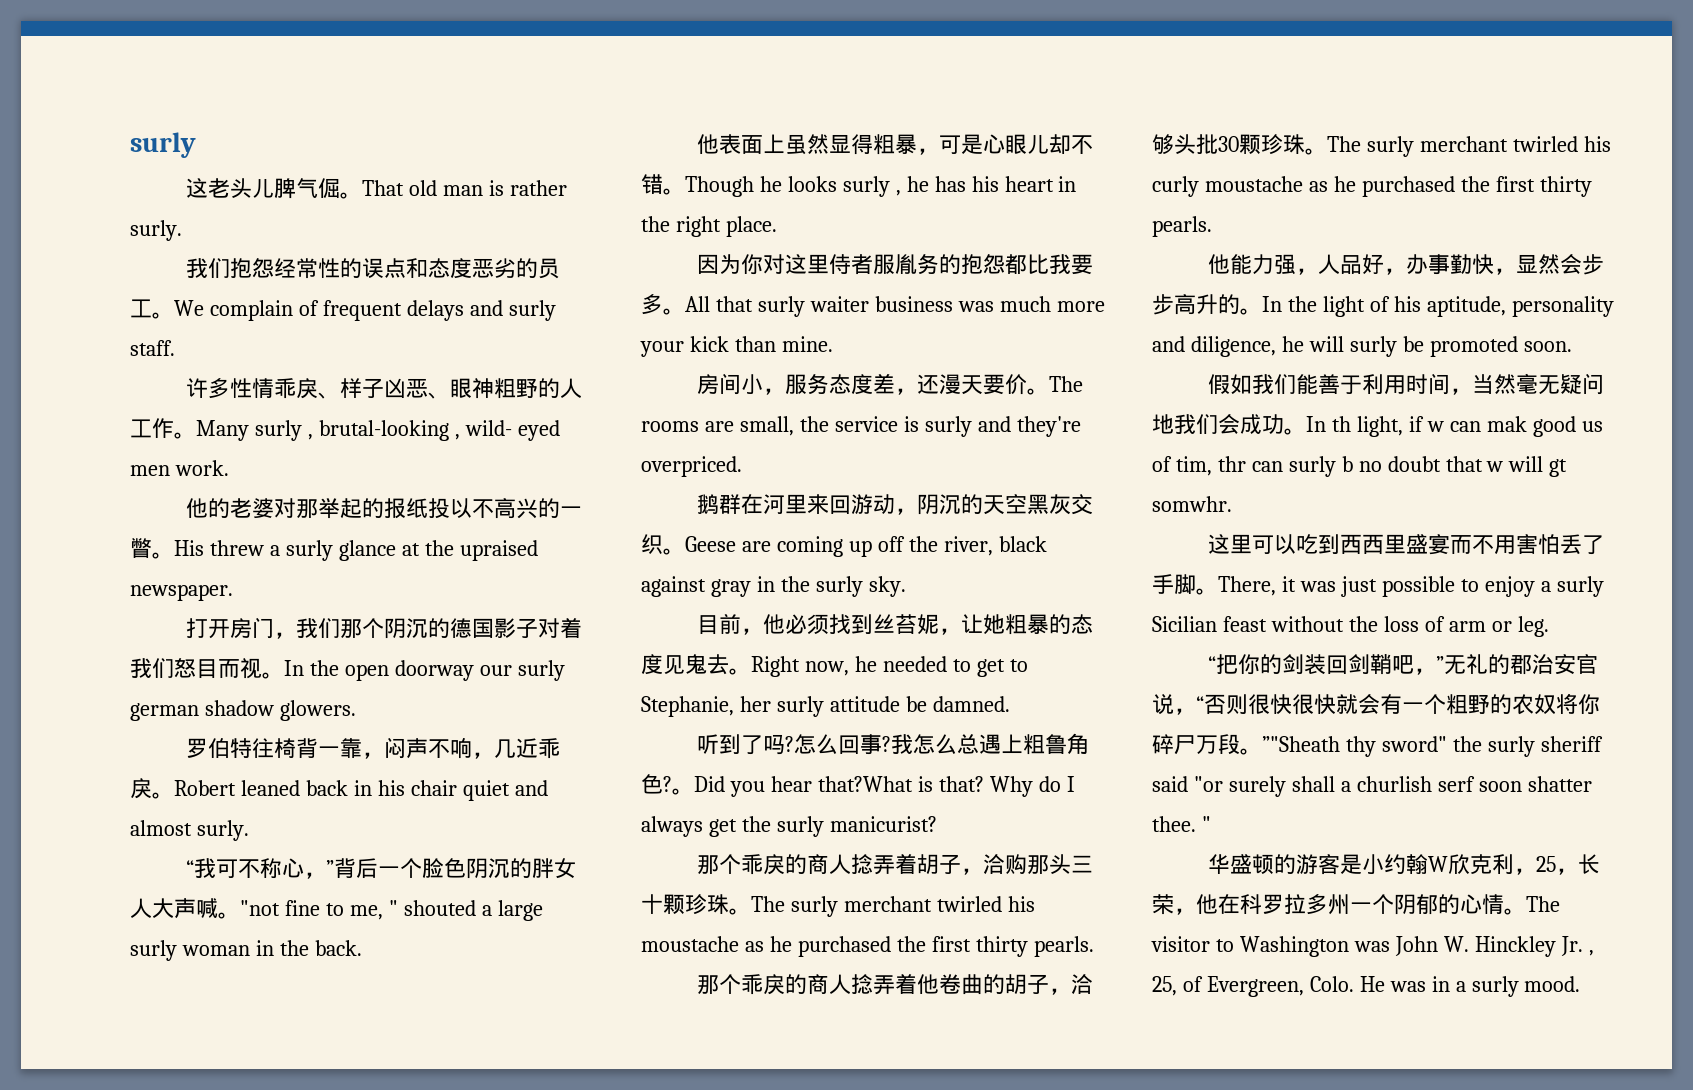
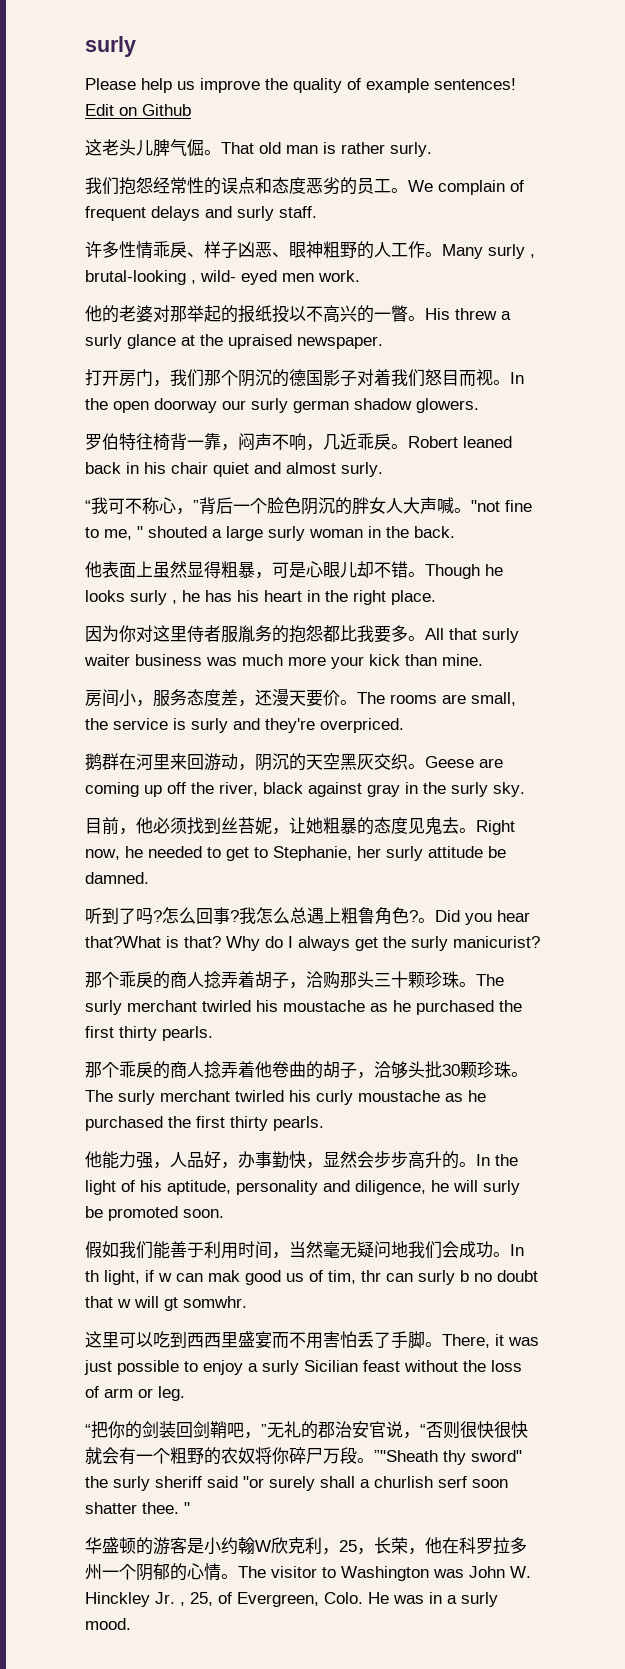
[130,132,196,158] surly -> [85,36,136,57] [85,78,516,93] [85,104,191,116] surly // Please help us improve the quality of example sentences! Edit on Github

